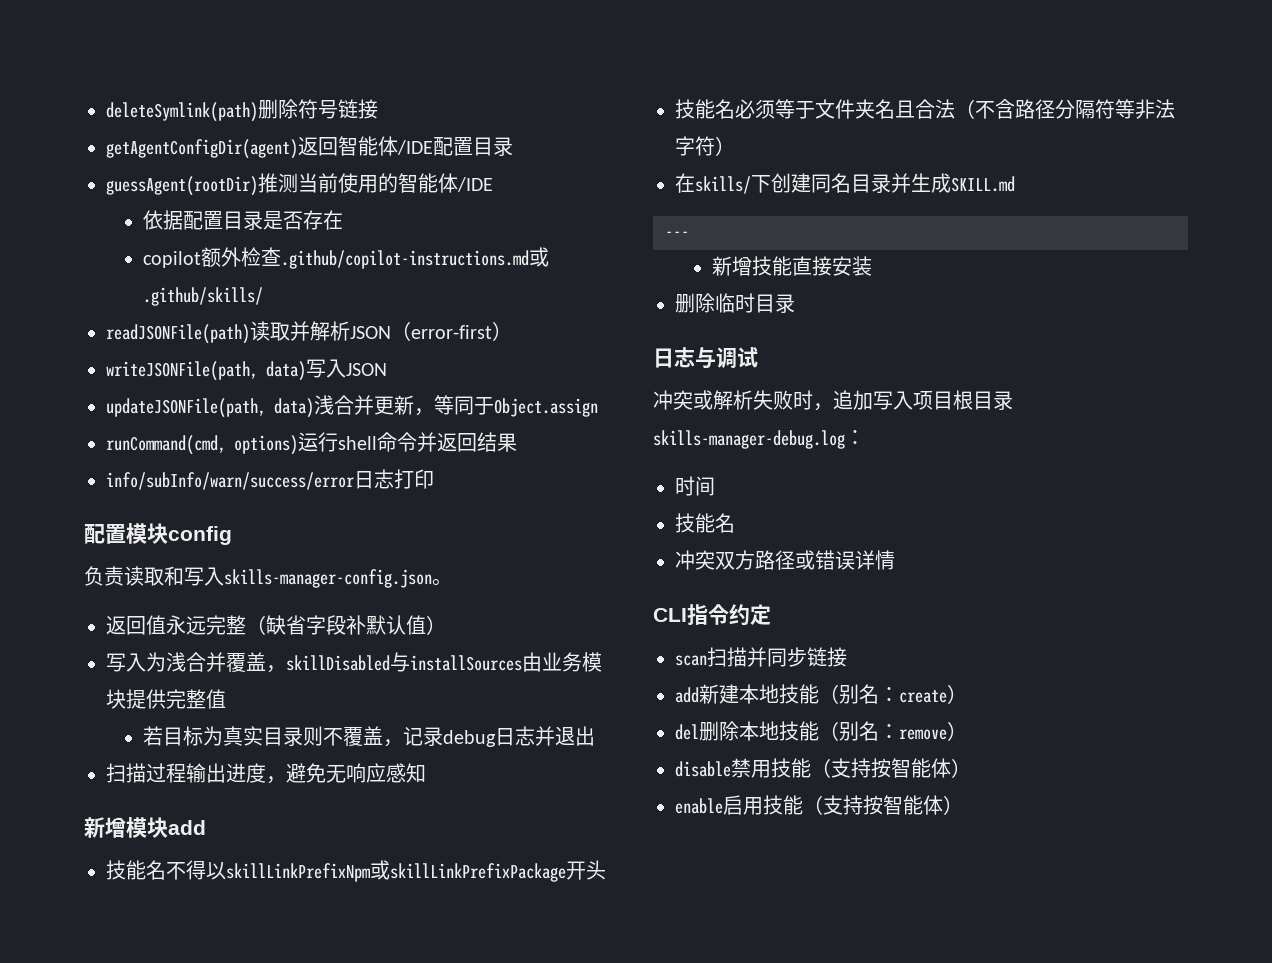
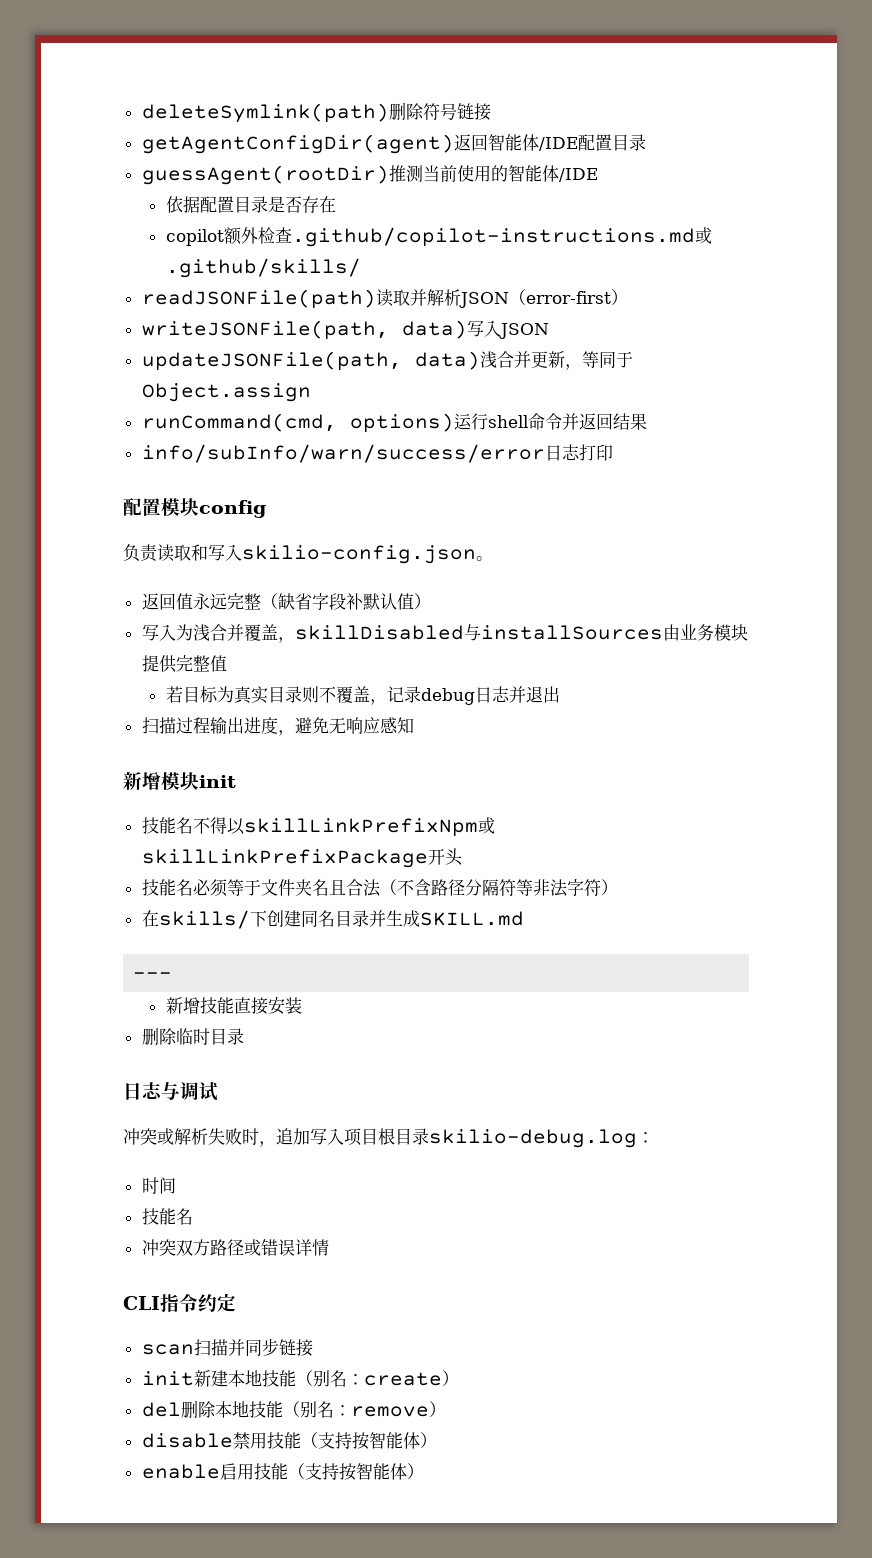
[224,569,432,588] skills-manager-config.json -> [242,545,476,564] skilio-config.json
[168,820,206,835] add -> [199,775,236,788] init
[653,430,845,449] skills-manager-debug.log -> [429,1129,637,1148] skilio-debug.log
[675,687,699,703] add -> [141,1371,194,1386] init

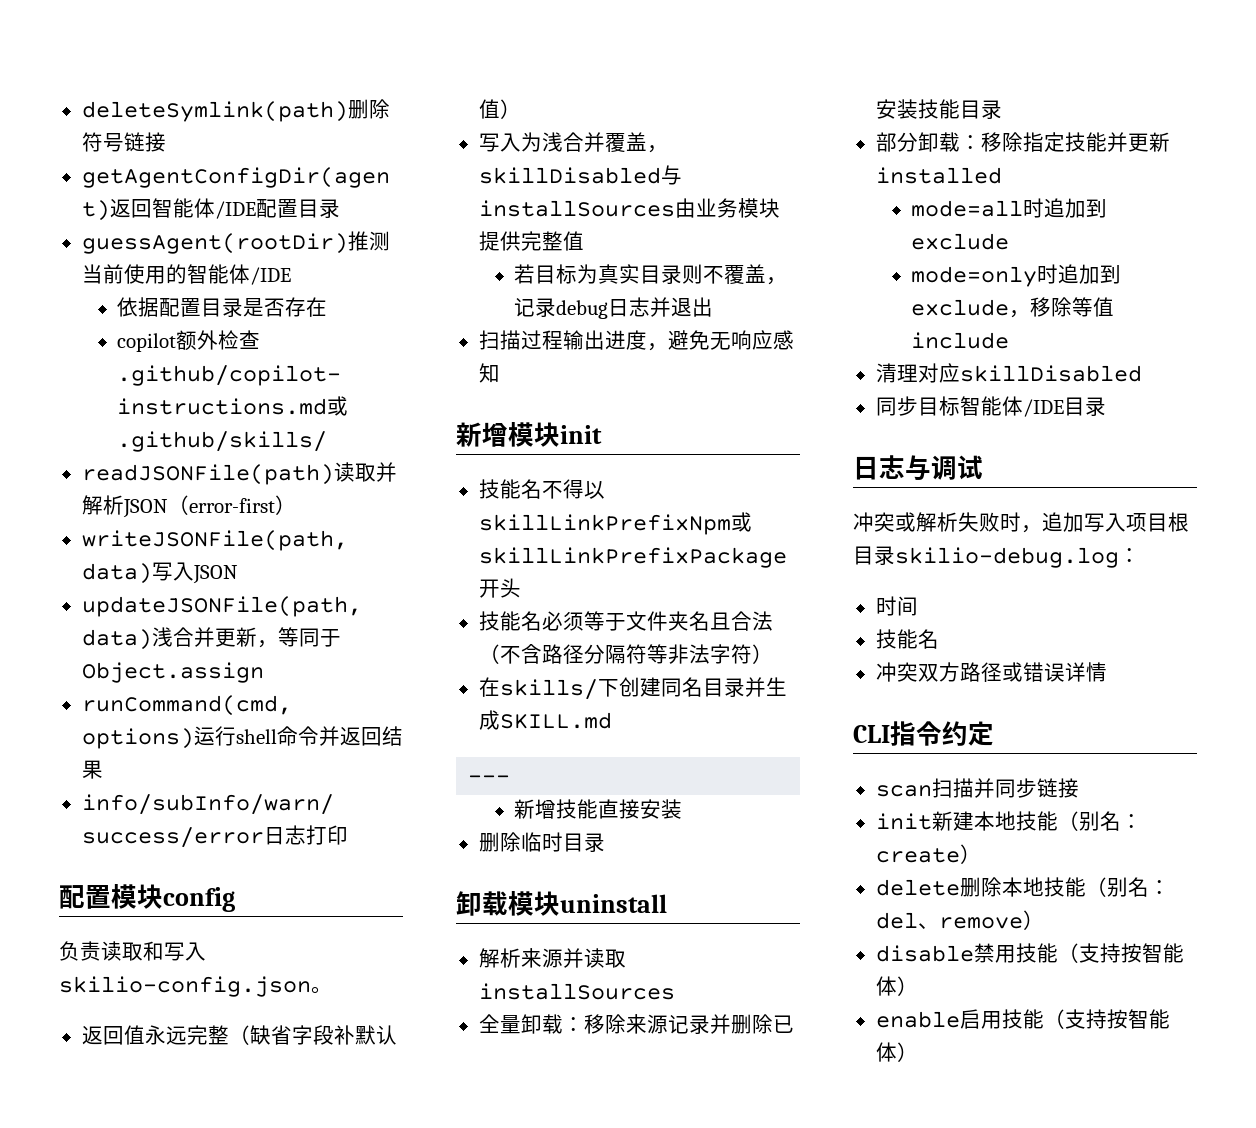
(244, 1036) none -> [456,891,667,916] [478,948,626,968] [478,983,675,1000] [478,1014,794,1034] [875,99,1002,119] [875,132,1170,152] [875,167,1002,184] [911,198,1108,218] [911,233,1010,250] [911,264,1122,287] [911,297,1115,318] [911,332,1010,349] [875,363,1142,383] [875,396,1106,417] // 卸载模块uninstall // 解析来源并读取installSources // 全量卸载：移除来源记录并删除已安装技能目录 // 部分卸载：移除指定技能并更新installed // mode=all时追加到exclude // mode=only时追加到exclude，移除等值include // 清理对应skillDisabled // 同步目标智能体/IDE目录
[141,1402,181,1417] del -> [875,879,960,896] delete
(351, 1410) none -> [875,912,939,929] del、

